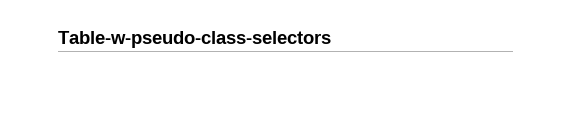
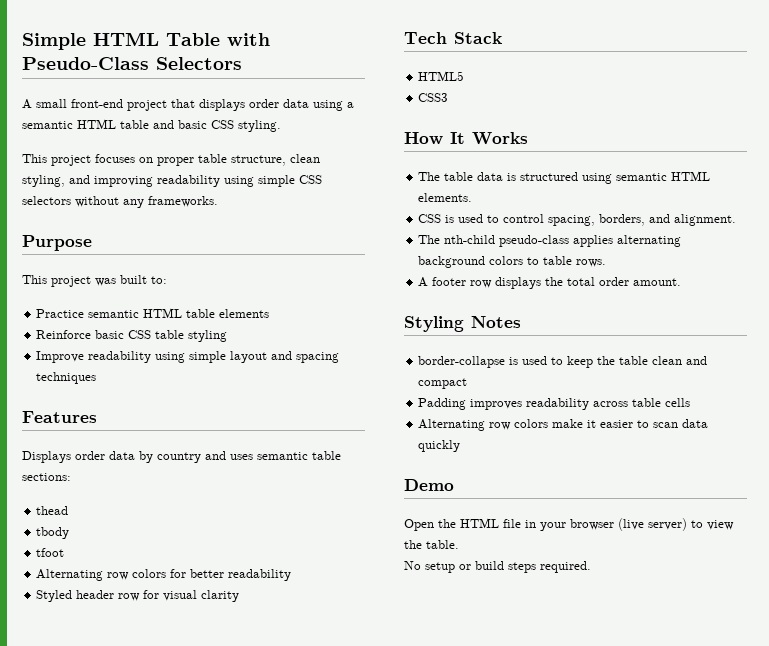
[58,31,331,48] Table-w-pseudo-class-selectors -> [22,32,270,50] [22,57,242,70] [22,99,354,111] [22,119,281,132] [22,154,320,166] [22,175,322,187] [22,196,218,208] [22,235,92,251] [22,275,167,287] [36,308,270,318] [36,330,228,342] [36,351,340,363] [36,372,97,384] [22,411,97,423] [22,451,341,463] [22,473,71,481] [36,506,69,515] [36,527,70,539] [36,548,65,557] [36,569,292,581] [36,590,240,602] [404,32,502,44] [418,71,465,81] [418,93,449,102] [404,132,528,145] [418,171,711,184] [418,193,473,202] [418,214,737,226] [418,235,682,247] [418,256,607,268] [418,277,682,289] [404,316,521,332] [418,356,708,368] [418,378,468,389] [418,398,691,410] [418,419,709,431] [418,440,461,452] [404,479,454,491] [404,518,734,531] [404,540,459,549] [404,561,591,573] Simple HTML Table with Pseudo-Class Selectors // A small front-end project that displays order data using a semantic HTML table and basic CSS styling. // This project focuses on proper table structure, clean styling, and improving readability using simple CSS selectors without any frameworks. // Purpose // This project was built to: // Practice semantic HTML table elements // Reinforce basic CSS table styling // Improve readability using simple layout and spacing techniques // Features // Displays order data by country and uses semantic table sections: // thead // tbody // tfoot // Alternating row colors for better readability // Styled header row for visual clarity // Tech Stack // HTML5 // CSS3 // How It Works // The table data is structured using semantic HTML elements. // CSS is used to control spacing, borders, and alignment. // The nth-child pseudo-class applies alternating background colors to table rows. // A footer row displays the total order amount. // Styling Notes // border-collapse is used to keep the table clean and compact // Padding improves readability across table cells // Alternating row colors make it easier to scan data quickly // Demo // Open the HTML file in your browser (live server) to view the table. // No setup or build steps required.

